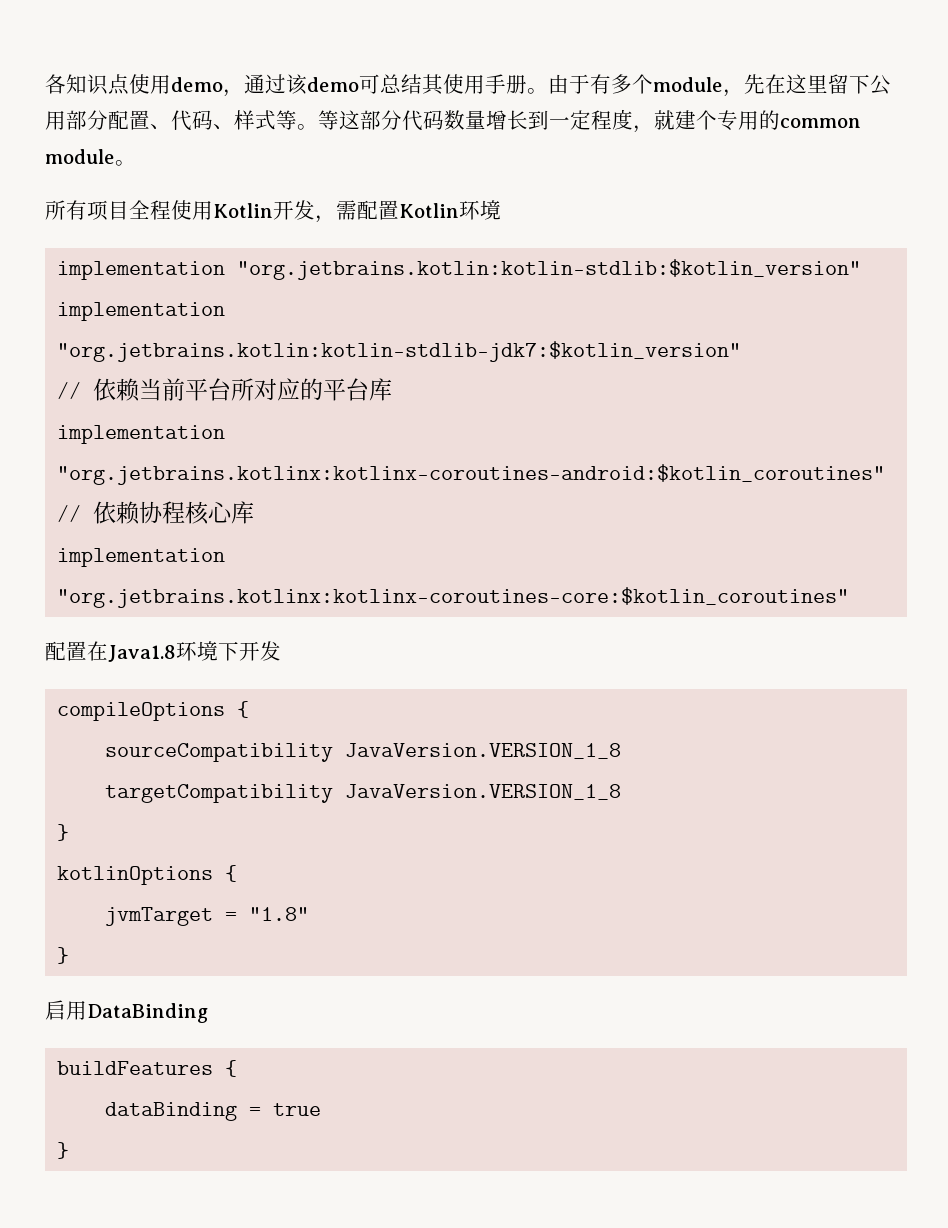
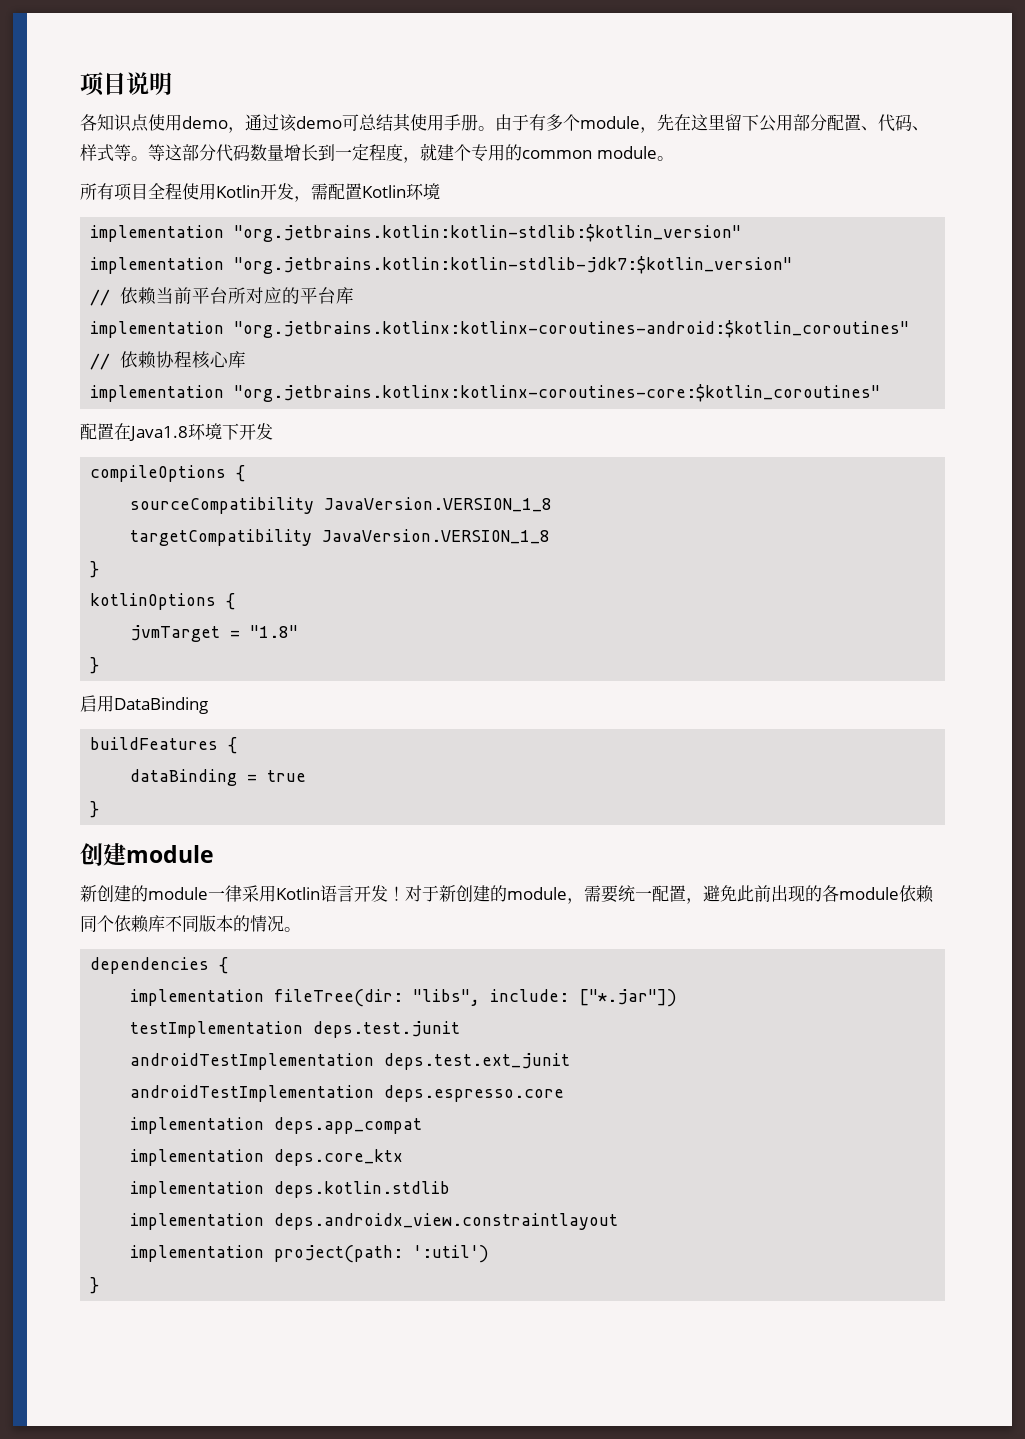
(45, 84) none -> [80,72,172,96] 项目说明 //
(70, 1150) none -> [80,843,214,866] [80,885,934,904] [80,915,301,933] [90,957,229,974] [130,989,678,1007] [130,1021,461,1038] [130,1053,571,1070] [130,1085,565,1102] [130,1117,423,1134] [130,1149,404,1166] [130,1181,451,1198] [130,1213,619,1230] [130,1245,490,1263] [90,1277,100,1294] // 创建module // 新创建的module一律采用Kotlin语言开发！对于新创建的module，需要统一配置，避免此前出现的各module依赖同个依赖库不同版本的情况。 // dependencies { // implementation fileTree(dir: "libs", include: ["*.jar"]) // testImplementation deps.test.junit // androidTestImplementation deps.test.ext_junit // androidTestImplementation deps.espresso.core // implementation deps.app_compat // implementation deps.core_ktx // implementation deps.kotlin.stdlib // implementation deps.androidx_view.constraintlayout // implementation project(path: ':util') // }

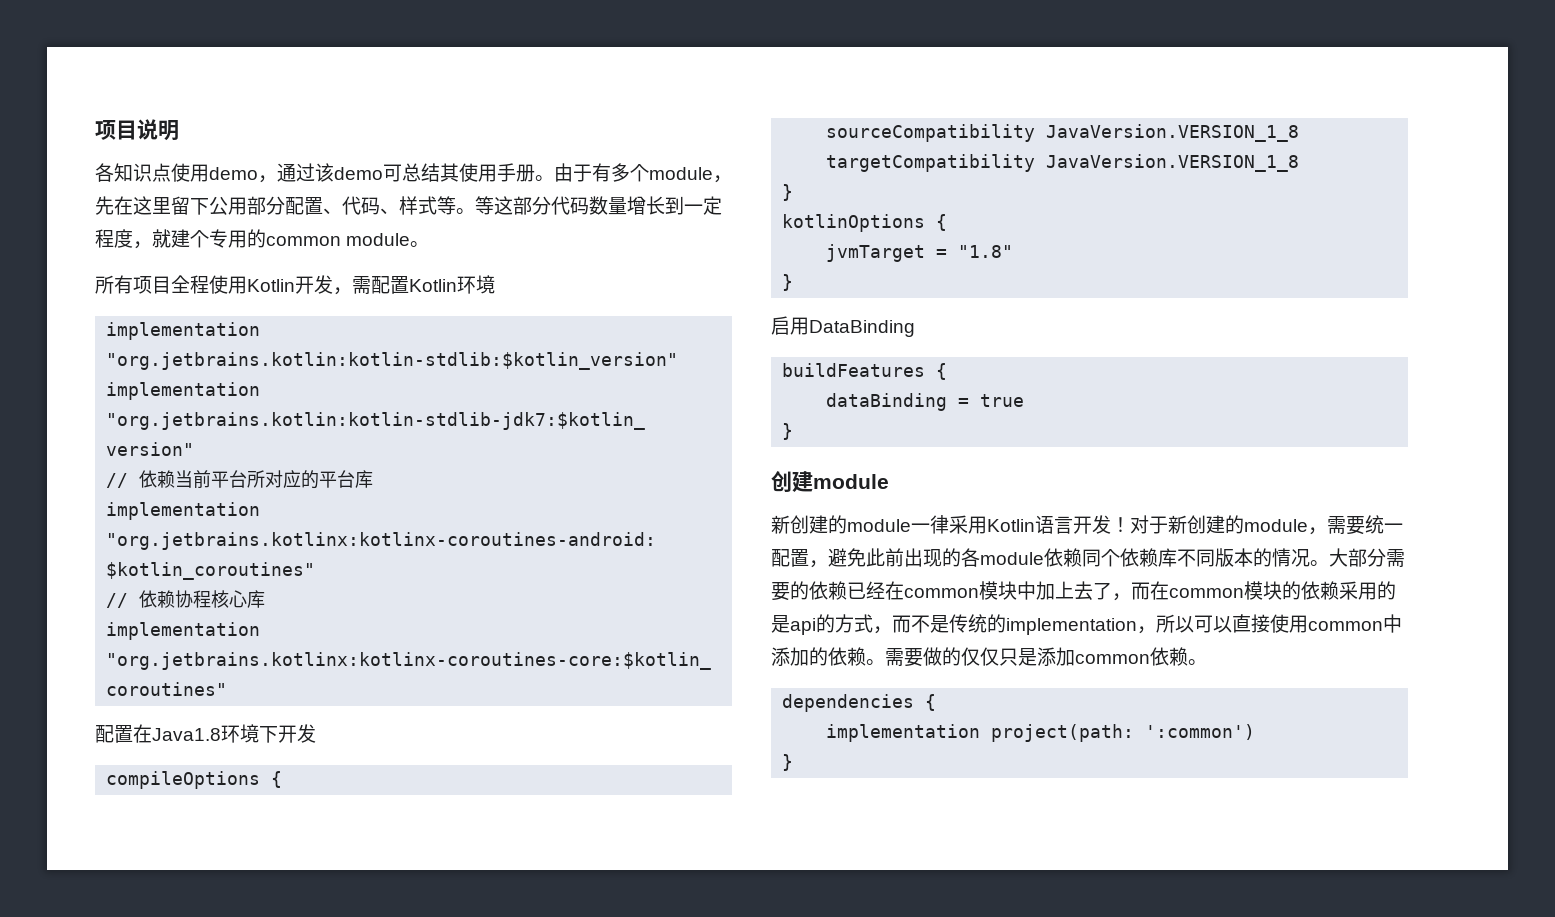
[90,957,229,974] [130,989,678,1007] [130,1021,461,1038] [130,1053,571,1070] [130,1085,565,1102] [130,1117,423,1134] [130,1149,404,1166] [130,1181,451,1198] [130,1213,619,1230] // dependencies { // implementation fileTree(dir: "libs", include: ["*.jar"]) // testImplementation deps.test.junit // androidTestImplementation deps.test.ext_junit // androidTestImplementation deps.espresso.core // implementation deps.app_compat // implementation deps.core_ktx // implementation deps.kotlin.stdlib // implementation deps.androidx_view.constraintlayout -> [1329,548,1405,567] [771,581,1396,601] [771,614,1402,635] [771,647,1207,667] [782,694,937,712] 大部分需要的依赖已经在common模块中加上去了，而在common模块的依赖采用的是api的方式，而不是传统的implementation，所以可以直接使用common中添加的依赖。需要做的仅仅只是添加common依赖。 // dependencies {
[413,1245,490,1263] ':util') -> [1145,724,1256,740] ':common')

